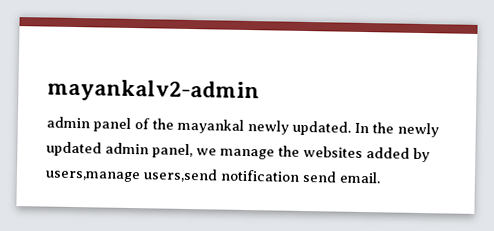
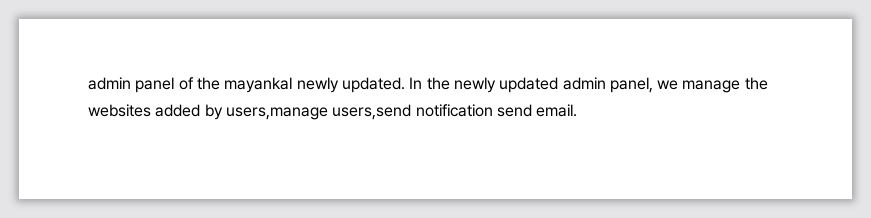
[47,78,260,104] mayankalv2-admin // -> (88, 83) none

